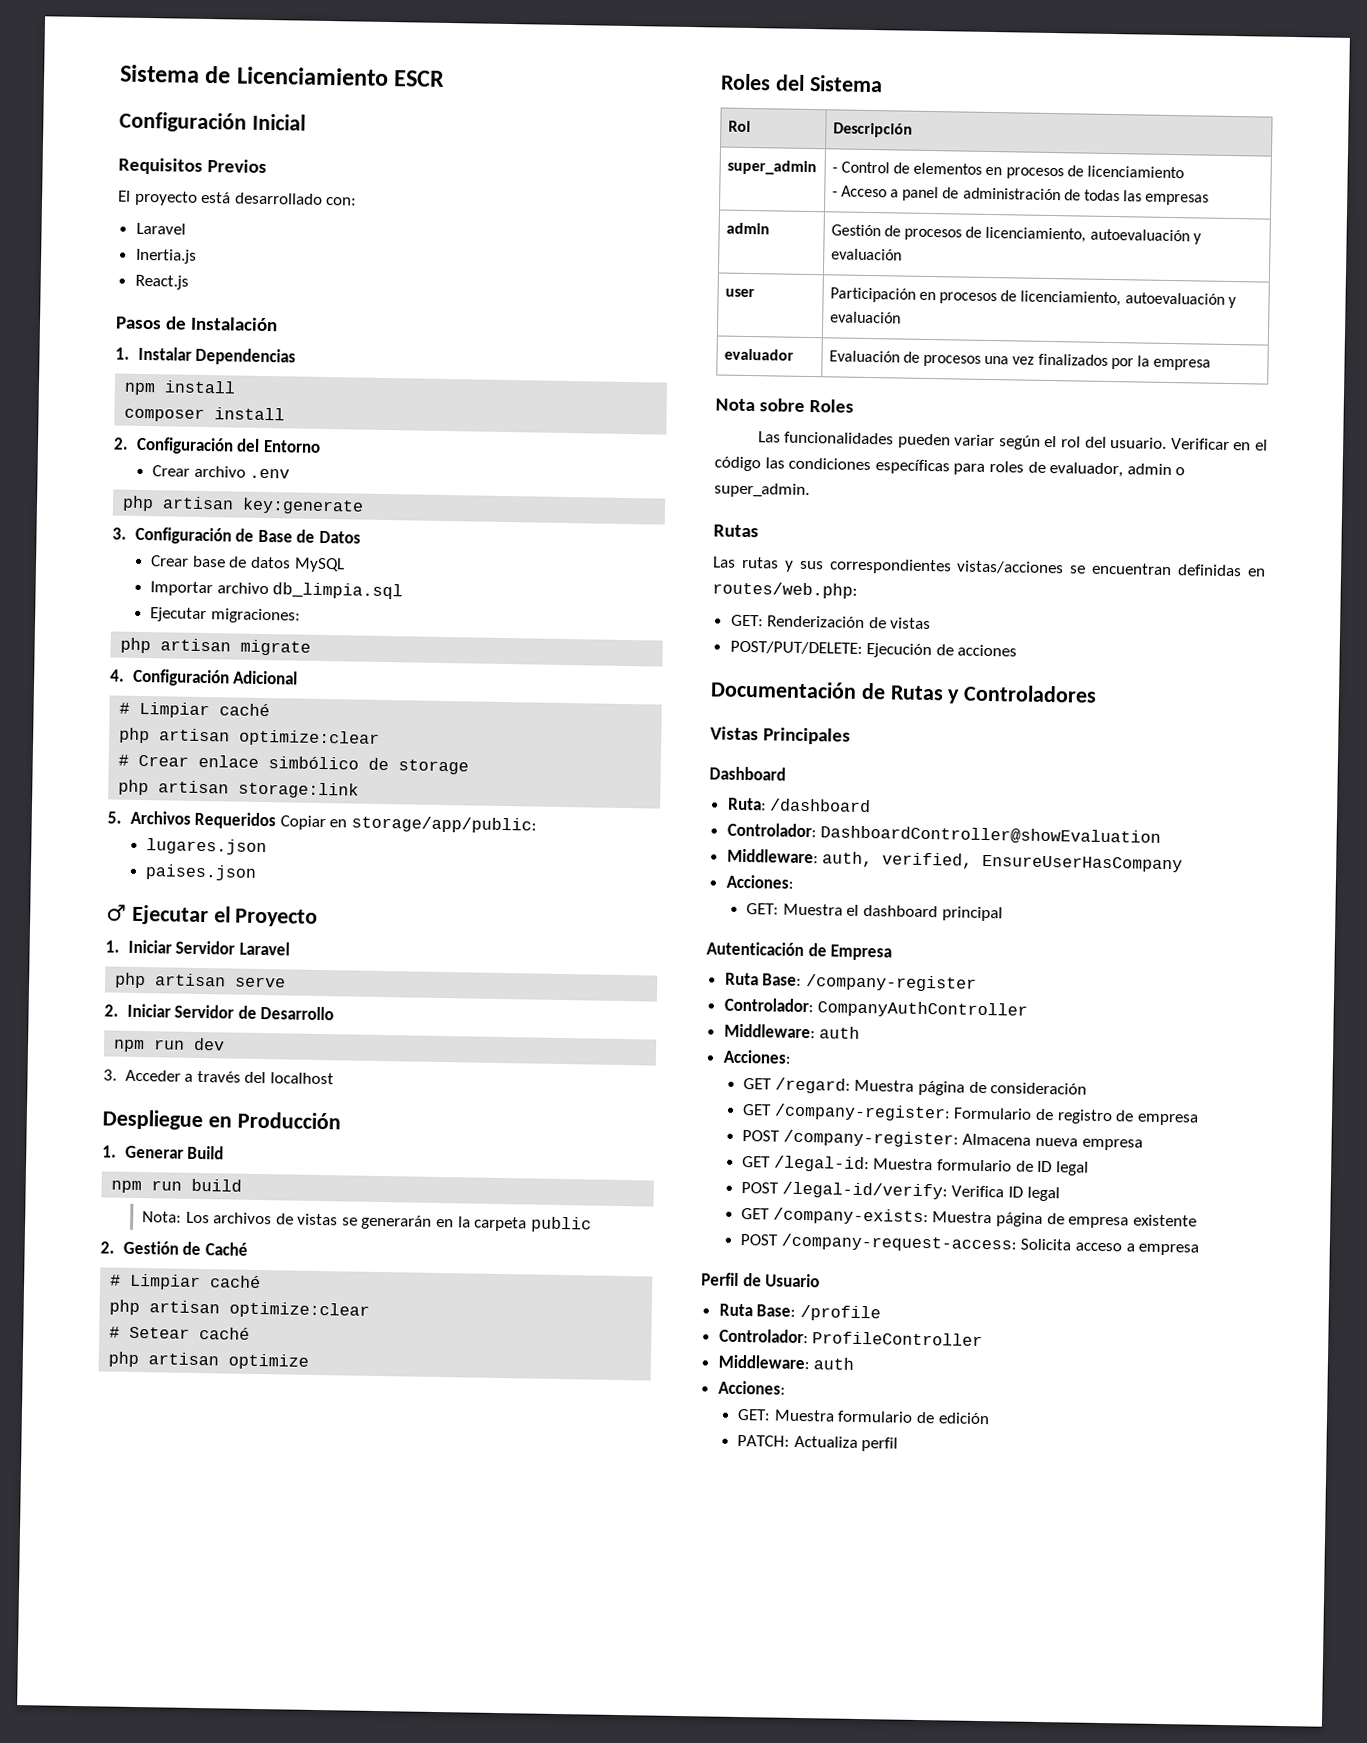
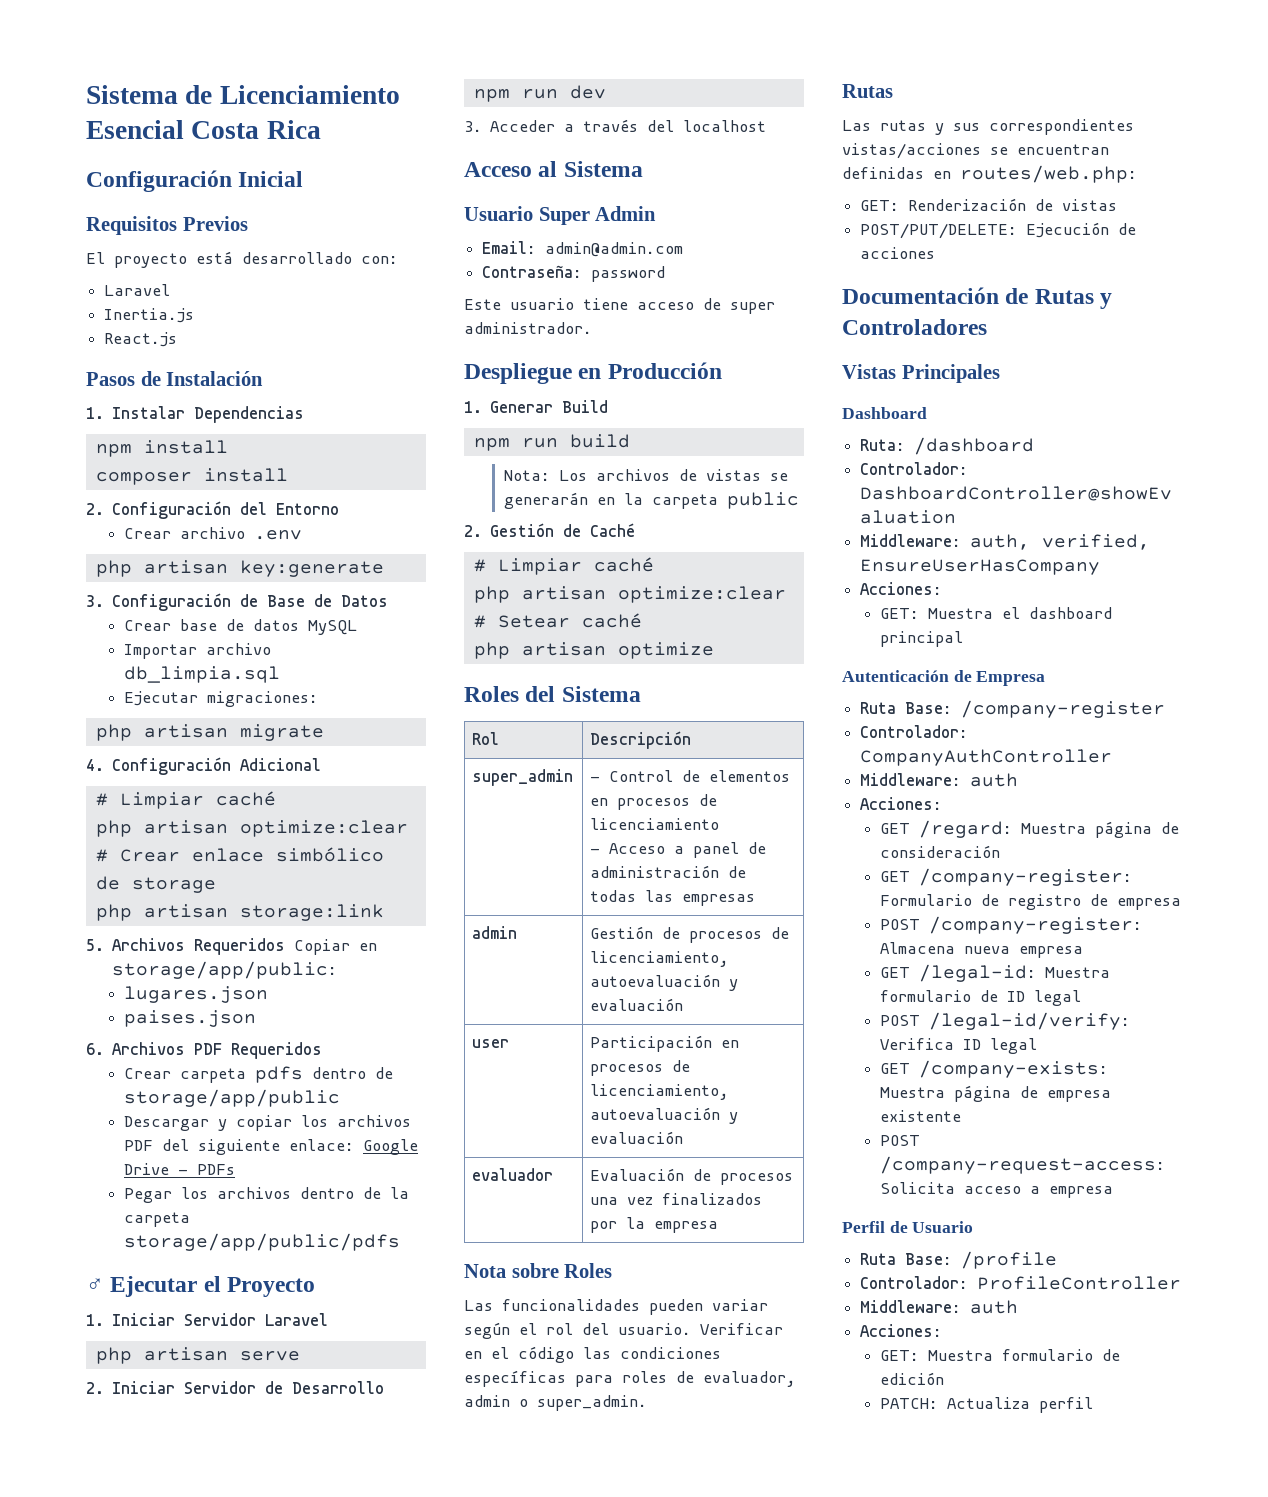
[393,70,446,87] ESCR -> [86,120,321,139] Esencial Costa Rica
(258, 872) none -> [86,1042,323,1059] [124,1066,394,1083] [124,1089,341,1107] [124,1115,412,1131] [124,1139,419,1155] [124,1163,236,1175] [124,1187,410,1203] [124,1212,191,1227] [124,1233,401,1251] // 6. Archivos PDF Requeridos // Crear carpeta pdfs dentro de storage/app/public // Descargar y copiar los archivos PDF del siguiente enlace: Google Drive - PDFs // Pegar los archivos dentro de la carpeta storage/app/public/pdfs
(334, 1078) none -> [464,161,643,177] [464,206,657,225] [482,241,684,257] [482,265,666,282] [464,298,775,314] [464,322,592,334] // Acceso al Sistema // Usuario Super Admin // Email: admin@admin.com // Contraseña: password // Este usuario tiene acceso de super administrador.

